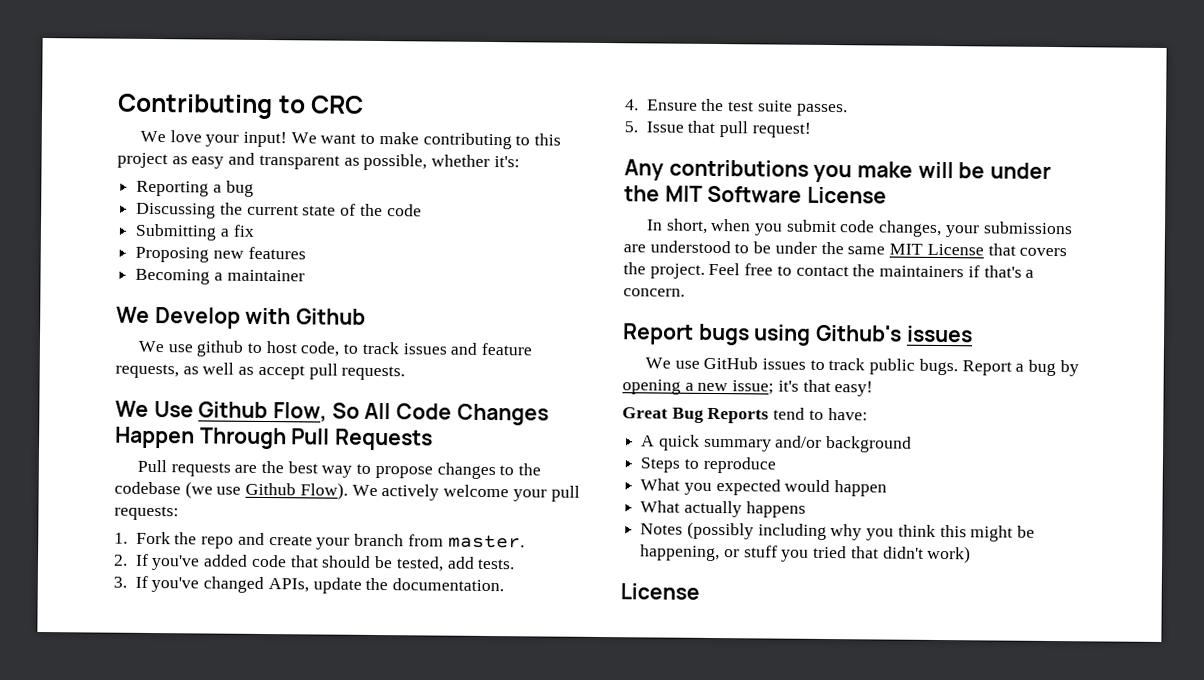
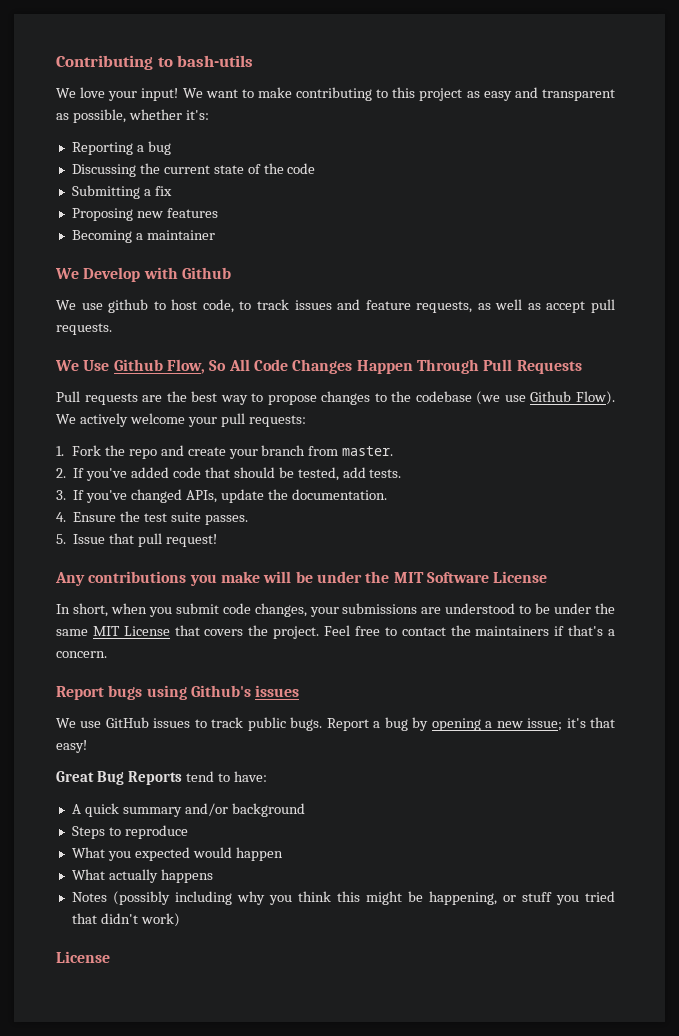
[311,95,365,114] CRC -> [177,55,254,67] bash-utils

